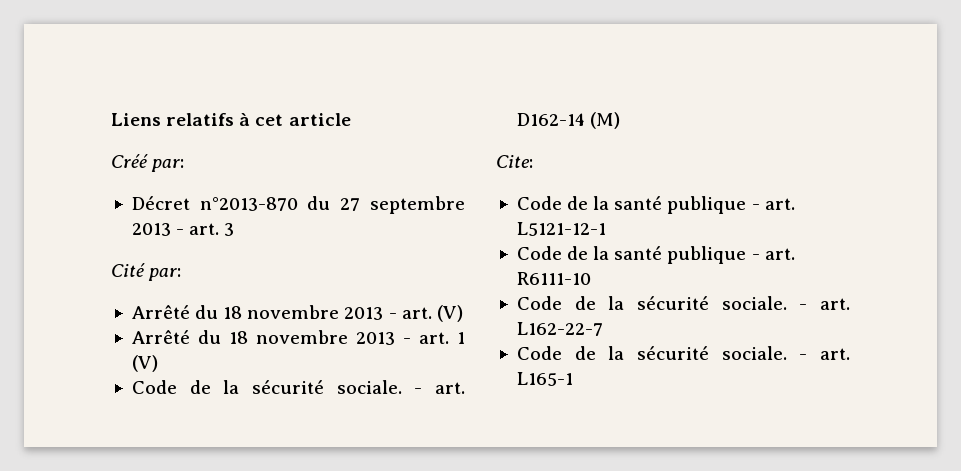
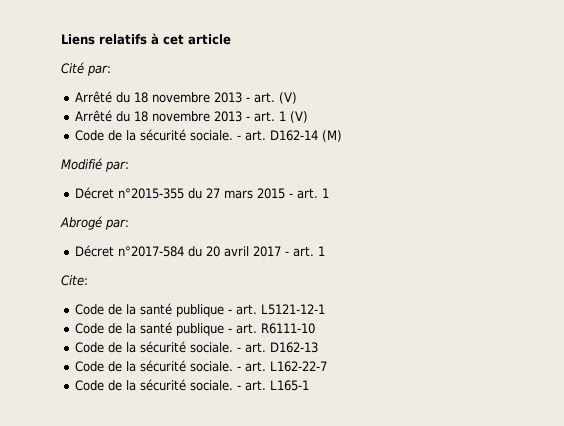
[111,154,185,172] [131,196,466,214] [131,223,235,236] // Créé par: // Décret n°2013-870 du 27 septembre 2013 - art. 3 -> (231, 39) none
(621, 120) none -> [61,158,129,172] [74,187,329,199] [60,216,129,230] [74,245,325,257] // Modifié par: // Décret n°2015-355 du 27 mars 2015 - art. 1 // Abrogé par: // Décret n°2017-584 du 20 avril 2017 - art. 1
(591, 278) none -> [74,341,318,353] // Code de la sécurité sociale. - art. D162-13

